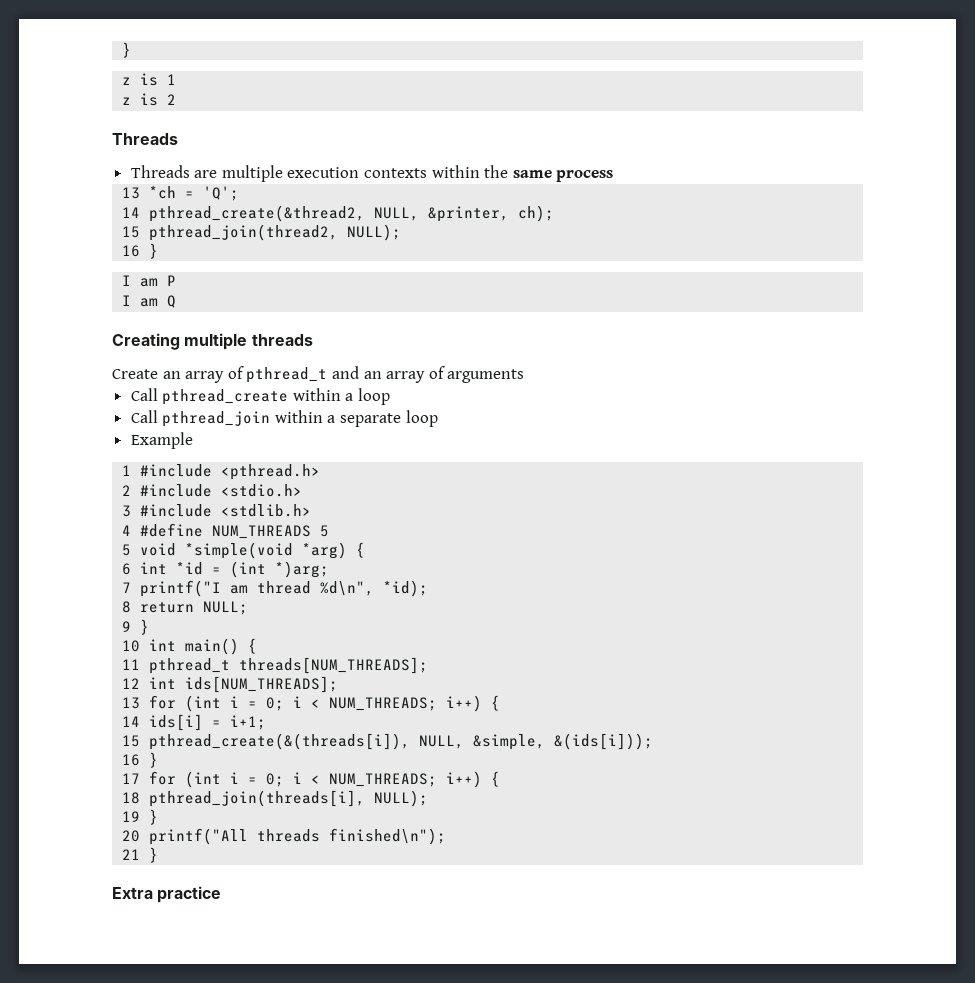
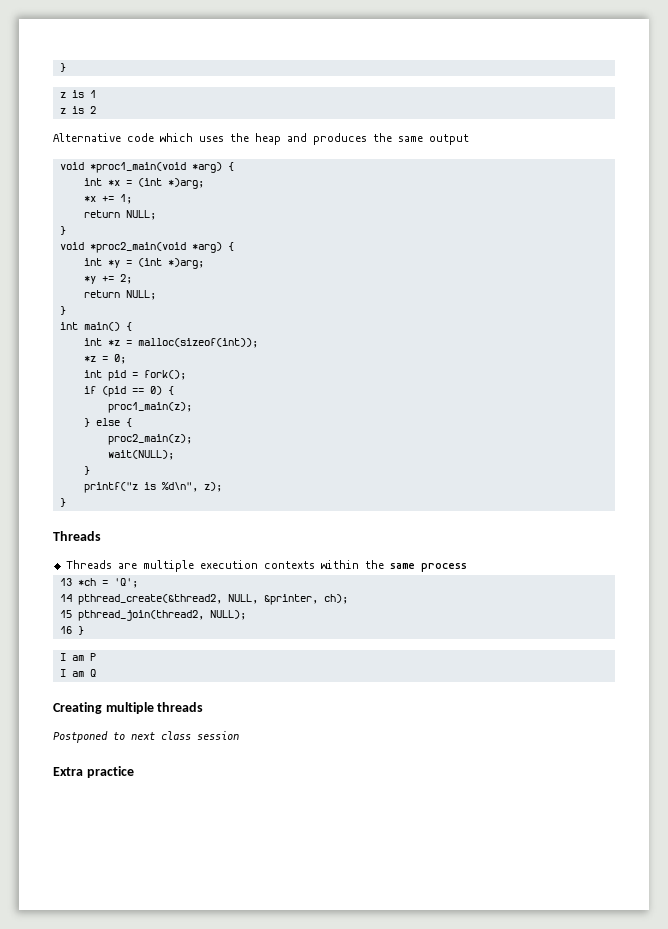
(177, 99) none -> [53,133,469,145] [59,162,234,173] [83,178,204,189] [83,194,132,204] [83,210,156,220] [59,226,66,235] [59,242,234,253] [83,258,204,269] [83,274,132,284] [83,290,156,300] [59,306,66,315] [59,322,132,331] [83,338,258,348] [83,354,126,364] [83,370,186,381] [83,386,174,397] [107,402,192,413] [83,418,132,427] [107,434,192,445] [107,450,174,460] [83,466,90,475] [83,482,222,493] [59,498,66,507] // Alternative code which uses the heap and produces the same output // void *proc1_main(void *arg) { // int *x = (int *)arg; // *x += 1; // return NULL; // } // void *proc2_main(void *arg) { // int *y = (int *)arg; // *y += 2; // return NULL; // } // int main() { // int *z = malloc(sizeof(int)); // *z = 0; // int pid = fork(); // if (pid == 0) { // proc1_main(z); // } else { // proc2_main(z); // wait(NULL); // } // printf("z is %d\n", z); // }
[112,366,525,383] [130,388,391,405] [130,410,438,427] [130,432,193,449] [122,464,321,480] [122,484,303,497] [122,504,312,517] [122,523,330,539] [122,542,366,559] [122,561,330,578] [122,580,429,597] [122,601,249,615] [122,619,150,635] [122,638,258,655] [122,657,429,674] [122,676,339,693] [122,695,501,712] [122,714,267,731] [122,733,654,750] [122,752,159,768] [122,771,501,788] [122,790,429,807] [122,809,159,825] [122,828,447,845] [122,847,159,863] Create an array of pthread_t and an array of arguments // Call pthread_create within a loop // Call pthread_join within a separate loop // Example // 1 #include <pthread.h> // 2 #include <stdio.h> // 3 #include <stdlib.h> // 4 #define NUM_THREADS 5 // 5 void *simple(void *arg) { // 6 int *id = (int *)arg; // 7 printf("I am thread %d\n", *id); // 8 return NULL; // 9 } // 10 int main() { // 11 pthread_t threads[NUM_THREADS]; // 12 int ids[NUM_THREADS]; // 13 for (int i = 0; i < NUM_THREADS; i++) { // 14 ids[i] = i+1; // 15 pthread_create(&(threads[i]), NULL, &simple, &(ids[i])); // 16 } // 17 for (int i = 0; i < NUM_THREADS; i++) { // 18 pthread_join(threads[i], NULL); // 19 } // 20 printf("All threads finished\n"); // 21 } -> [53,731,239,743] Postponed to next class session

